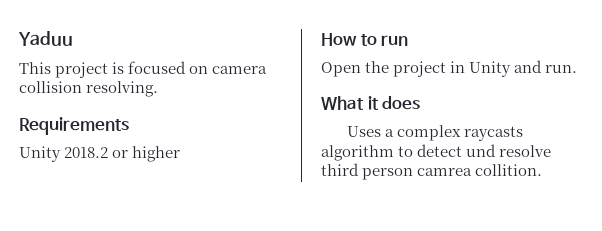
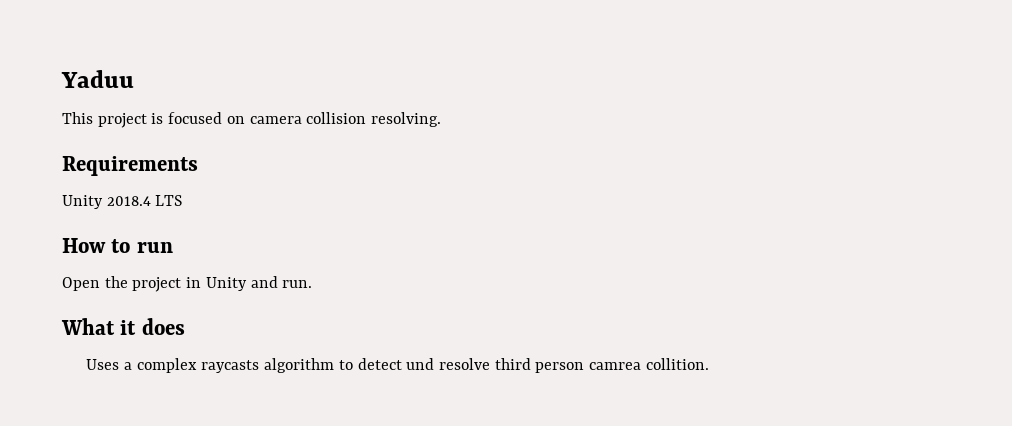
[64,146,181,162] 2018.2 or higher -> [106,195,183,206] 2018.4 LTS

